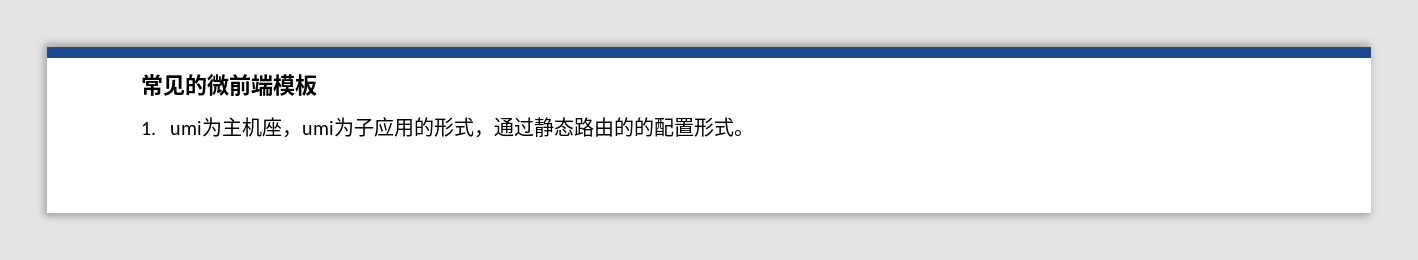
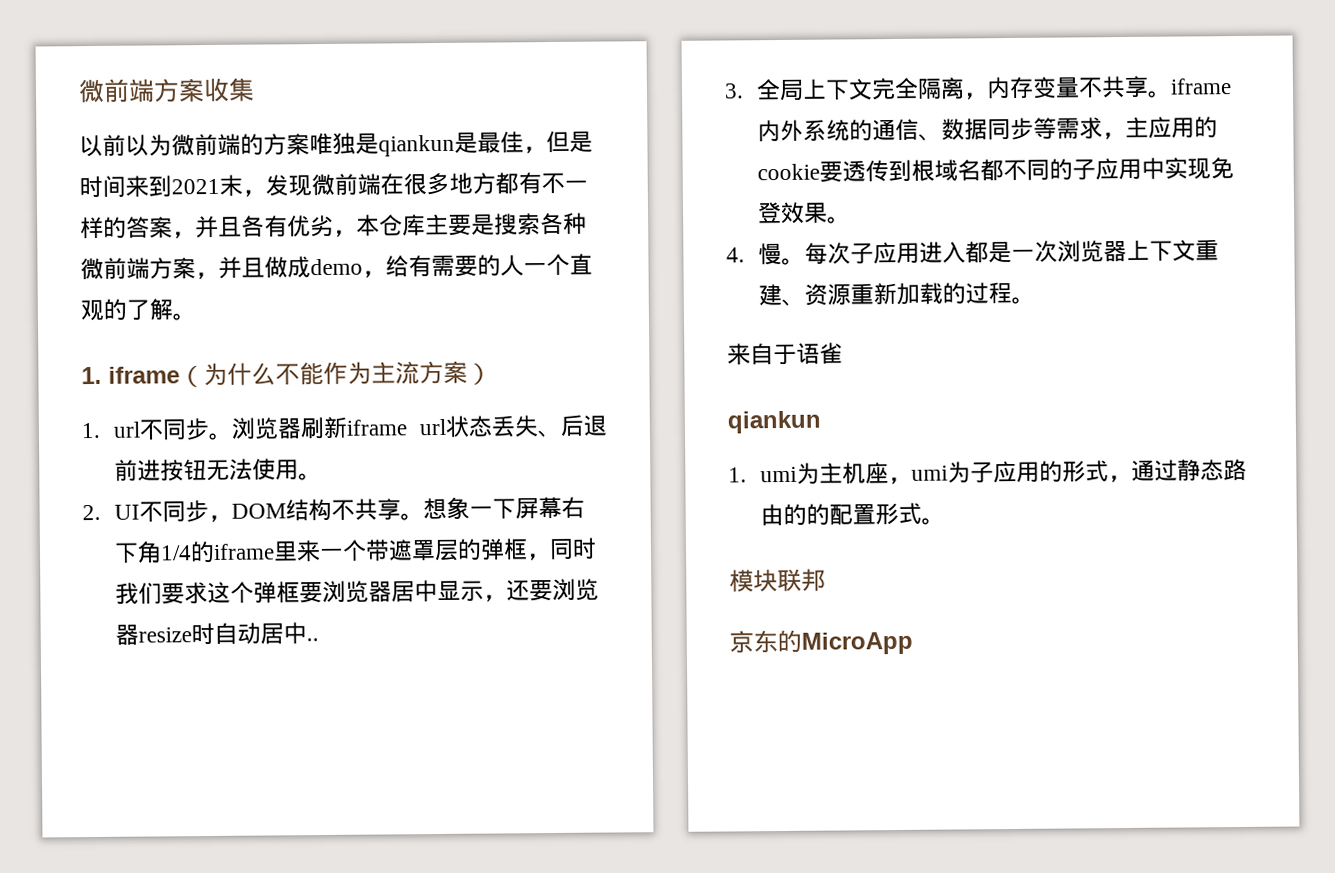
[141,74,317,96] 常见的微前端模板 -> [78,77,255,104] [79,130,593,158] [79,172,588,198] [80,212,587,240] [80,253,593,281] [80,298,196,322] [81,360,492,388] [81,414,607,441] [114,458,323,482] [82,496,586,523] [114,537,598,564] [115,578,600,605] [115,622,320,646] [724,75,1233,102] [757,116,1219,143] [757,157,1235,183] [757,201,852,225] [726,239,1220,266] [758,281,1036,307] [727,342,843,366] [727,410,821,434] 微前端方案收集 // 以前以为微前端的方案唯独是qiankun是最佳，但是时间来到2021末，发现微前端在很多地方都有不一样的答案，并且各有优劣，本仓库主要是搜索各种微前端方案，并且做成demo，给有需要的人一个直观的了解。 // 1. iframe（为什么不能作为主流方案） // 1. url不同步。浏览器刷新iframe url状态丢失、后退前进按钮无法使用。 // 2. UI不同步，DOM结构不共享。想象一下屏幕右下角1/4的iframe里来一个带遮罩层的弹框，同时我们要求这个弹框要浏览器居中显示，还要浏览器resize时自动居中.. // 3.全局上下文完全隔离，内存变量不共享。iframe内外系统的通信、数据同步等需求，主应用的cookie要透传到根域名都不同的子应用中实现免登效果。 // 4.慢。每次子应用进入都是一次浏览器上下文重建、资源重新加载的过程。 // 来自于语雀 // qiankun
(755, 133) none -> [729,568,826,593] [729,629,913,655] // 模块联邦 // 京东的MicroApp

